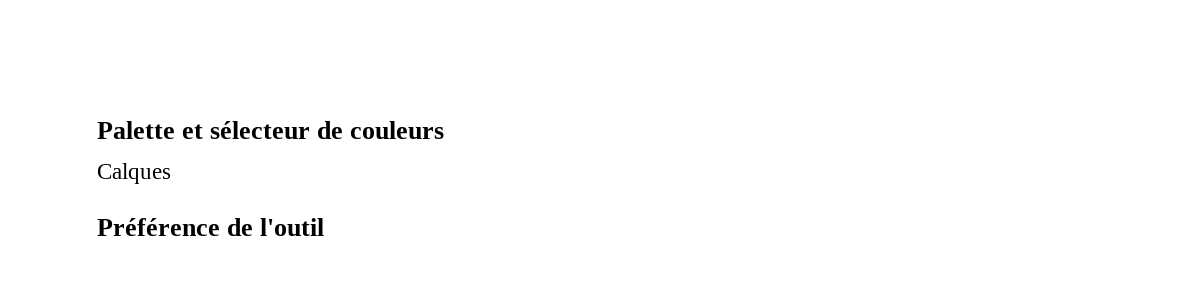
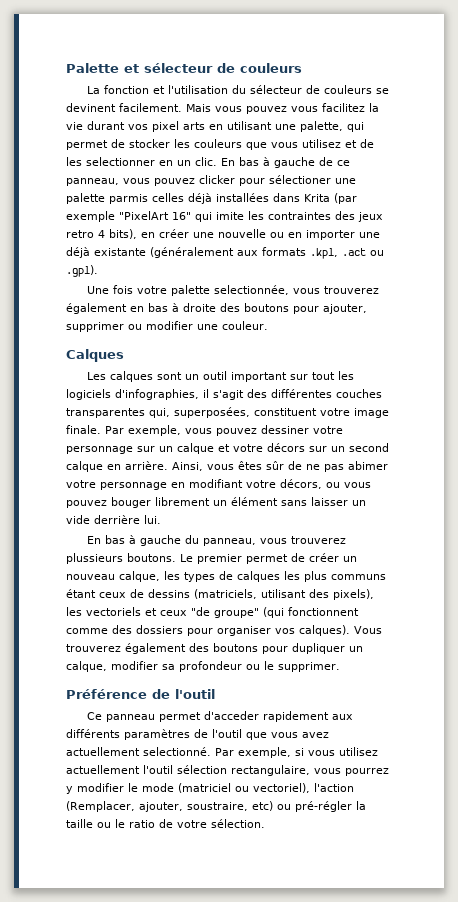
[97,163,171,184] [97,218,325,236] Calques // Préférence de l'outil -> [87,85,390,94] [66,103,379,114] [66,121,364,132] [66,139,374,150] [66,157,350,168] [66,175,356,186] [66,193,357,204] [66,211,383,222] [66,229,380,240] [66,247,384,259] [66,265,98,277] [87,285,380,296] [66,303,367,314] [66,321,268,332] [66,349,124,362] [87,371,355,382] [66,389,382,400] [66,407,389,418] [66,425,343,436] [66,443,389,454] [66,461,388,472] [66,479,371,490] [66,497,366,508] [66,515,161,524] [87,535,347,546] [66,553,357,564] [66,571,386,582] [66,589,374,600] [66,607,359,618] [66,625,382,636] [66,643,363,654] [66,661,340,672] [66,689,215,699] [87,711,354,722] [66,729,329,740] [66,747,378,758] [66,765,389,776] [66,783,354,794] [66,801,366,812] [66,819,265,828] La fonction et l'utilisation du sélecteur de couleurs se devinent facilement. Mais vous pouvez vous facilitez la vie durant vos pixel arts en utilisant une palette, qui permet de stocker les couleurs que vous utilisez et de les selectionner en un clic. En bas à gauche de ce panneau, vous pouvez clicker pour sélectioner une palette parmis celles déjà installées dans Krita (par exemple "PixelArt 16" qui imite les contraintes des jeux retro 4 bits), en créer une nouvelle ou en importer une déjà existante (généralement aux formats .kpl, .act ou .gpl). // Une fois votre palette selectionnée, vous trouverez également en bas à droite des boutons pour ajouter, supprimer ou modifier une couleur. // Calques // Les calques sont un outil important sur tout les logiciels d'infographies, il s'agit des différentes couches transparentes qui, superposées, constituent votre image finale. Par exemple, vous pouvez dessiner votre personnage sur un calque et votre décors sur un second calque en arrière. Ainsi, vous êtes sûr de ne pas abimer votre personnage en modifiant votre décors, ou vous pouvez bouger librement un élément sans laisser un vide derrière lui. // En bas à gauche du panneau, vous trouverez plussieurs boutons. Le premier permet de créer un nouveau calque, les types de calques les plus communs étant ceux de dessins (matriciels, utilisant des pixels), les vectoriels et ceux "de groupe" (qui fonctionnent comme des dossiers pour organiser vos calques). Vous trouverez également des boutons pour dupliquer un calque, modifier sa profondeur ou le supprimer. // Préférence de l'outil // Ce panneau permet d'acceder rapidement aux différents paramètres de l'outil que vous avez actuellement selectionné. Par exemple, si vous utilisez actuellement l'outil sélection rectangulaire, vous pourrez y modifier le mode (matriciel ou vectoriel), l'action (Remplacer, ajouter, soustraire, etc) ou pré-régler la taille ou le ratio de votre sélection.

